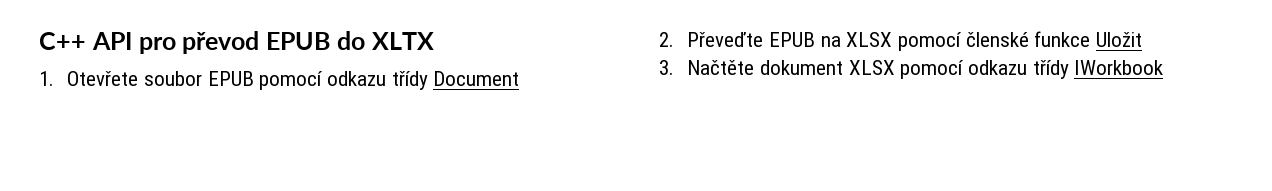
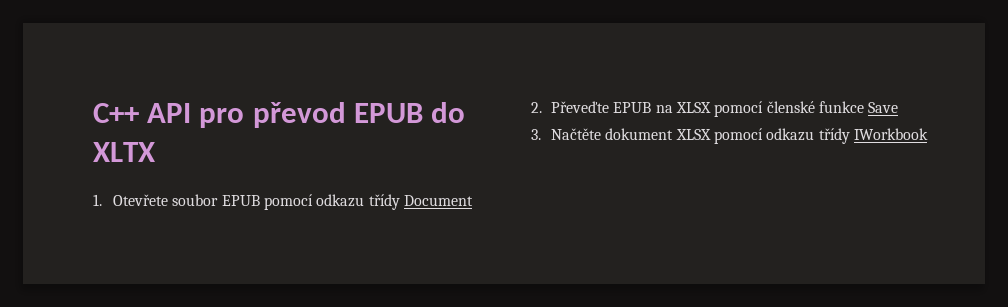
[1095,32,1142,47] Uložit -> [868,102,899,113] Save

